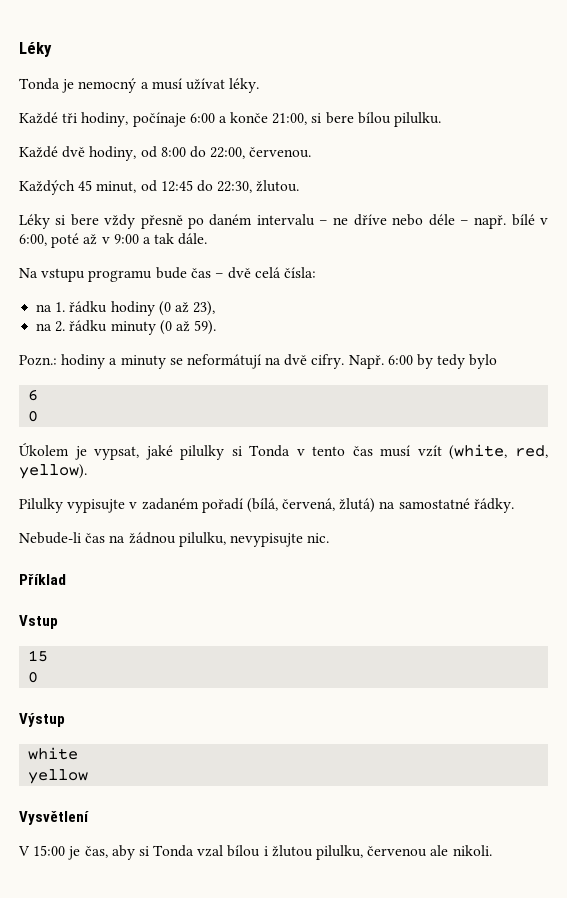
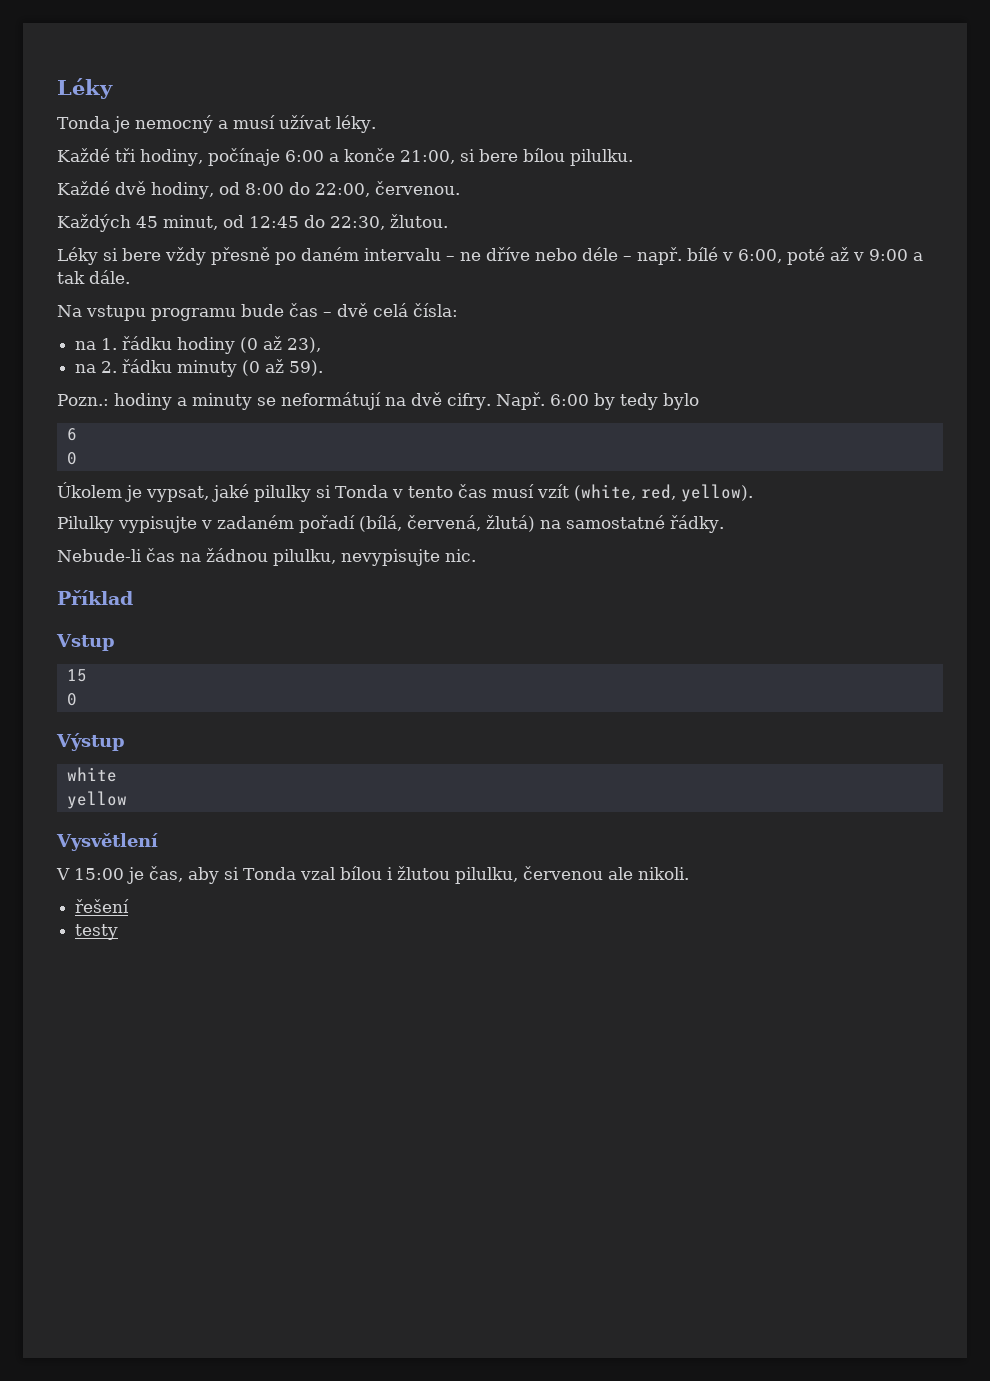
(492, 850) none -> [75,899,130,913] [75,924,119,940] // řešení // testy

